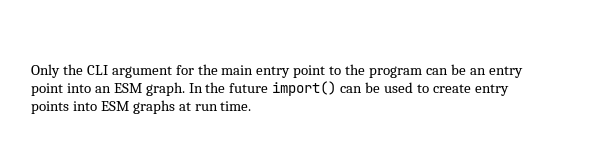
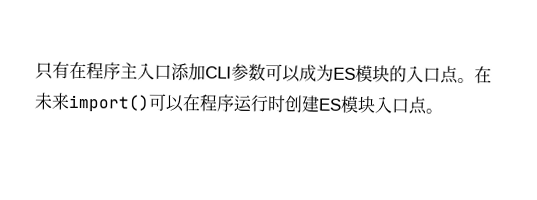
[31,64,523,78] [31,81,509,96] [31,100,252,114] Only the CLI argument for the main entry point to the program can be an entry point into an ESM graph. In the future import() can be used to create entry points into ESM graphs at run time. -> [35,61,492,84] [34,92,443,115] 只有在程序主入口添加CLI参数可以成为ES模块的入口点。在未来import()可以在程序运行时创建ES模块入口点。

